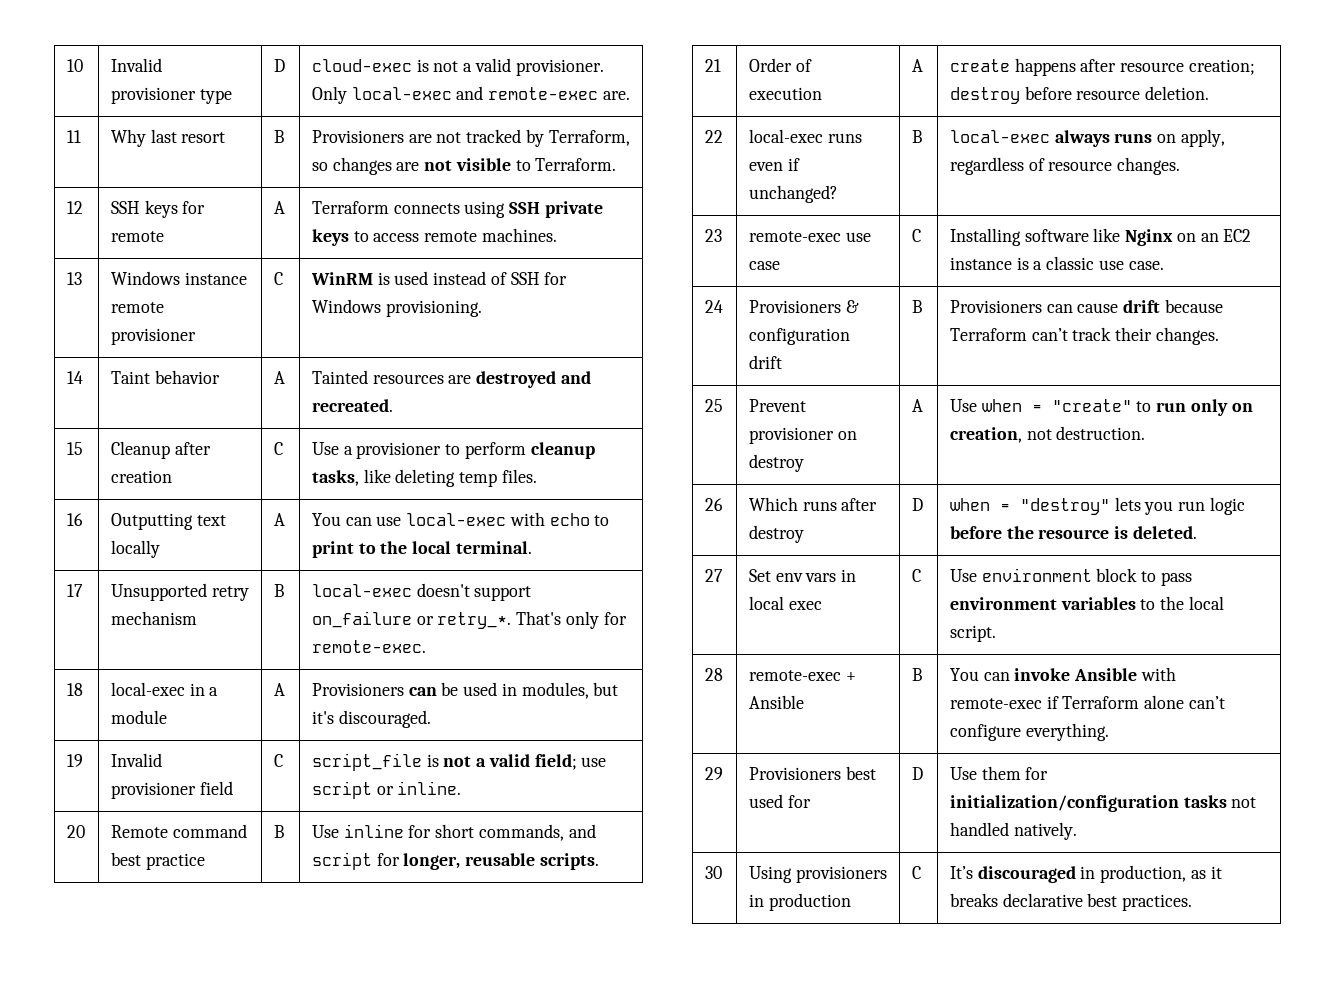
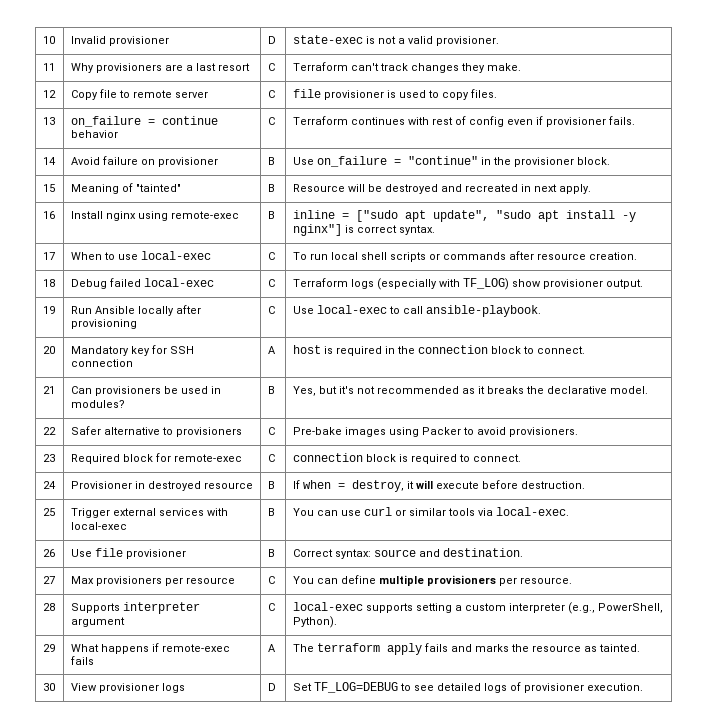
[199,89,232,104] [273,59,285,72] [311,59,412,72] type | D | cloud-exec -> [267,36,276,44] [292,35,363,44] | D | state-exec
[311,86,630,104] Only local-exec and remote-exec are. -> (499, 41) none
(146, 138) none -> [95,63,193,73] provisioners are a
[273,130,284,143] [311,129,630,147] [311,157,617,175] [66,201,83,214] [110,200,206,218] [110,231,164,242] [273,201,285,214] [311,201,603,218] [311,228,557,246] [66,272,82,285] [110,271,247,285] [110,302,164,313] [110,328,196,345] [273,272,283,285] [310,271,568,285] [311,299,482,317] [66,371,83,384] [110,370,220,384] [273,371,285,384] [311,370,591,388] [311,399,393,412] [66,442,83,455] [110,441,211,459] [110,470,172,483] [273,442,283,455] [311,442,595,459] [311,469,537,487] [66,513,83,526] [110,513,226,530] [110,540,160,558] [273,513,285,526] [311,512,610,526] [311,541,532,558] [66,584,83,597] [110,583,249,601] [110,611,197,625] [273,584,284,597] [311,583,532,601] [311,611,627,629] [311,640,426,653] [66,683,83,696] [110,682,219,696] [110,710,167,724] [273,683,285,696] [311,682,619,699] [311,710,431,728] [66,754,83,767] [110,753,162,767] [110,781,233,799] [273,754,283,767] [311,753,607,771] [311,781,462,799] [66,825,85,838] [110,824,247,838] [110,852,205,870] [273,825,284,838] [311,824,596,841] [311,852,599,870] [704,59,721,72] [748,58,812,72] [748,87,822,100] [911,59,923,72] [949,58,1255,76] [949,86,1210,104] [704,130,723,143] [748,129,862,143] [748,158,800,171] [748,185,838,203] [911,130,922,143] [949,129,1225,147] [949,157,1181,175] [704,229,722,242] [748,231,871,242] [748,261,780,270] [911,229,921,242] [949,228,1252,246] [949,256,1164,270] [704,300,723,313] [748,300,859,313] [748,328,850,345] [748,355,782,369] [911,300,922,313] [949,299,1223,313] [949,327,1219,345] [704,399,723,412] [748,399,806,412] [748,427,857,444] [748,454,804,472] [911,399,923,412] [949,399,1253,416] [949,426,1146,443] [704,498,723,511] [748,497,878,511] [748,525,804,543] [911,498,923,511] [949,497,1245,515] [949,526,1197,539] [704,569,723,582] [748,569,857,582] [748,596,822,610] [911,569,921,582] [949,568,1192,586] [949,596,1224,610] [949,625,996,642] [704,668,723,681] [748,670,856,681] [748,695,804,709] [911,668,922,681] [949,667,1176,681] [949,695,1225,709] [949,723,1109,741] [704,767,723,780] [748,766,876,780] [748,794,811,808] [911,767,923,780] [949,766,1049,780] [949,795,1257,812] [949,822,1077,840] [704,866,722,879] [748,866,887,883] [748,893,851,911] [911,866,921,879] [949,865,1222,883] [949,893,1193,911] B | Provisioners are not tracked by Terraform, so changes are not visible to Terraform. // 12 | SSH keys for remote | A | Terraform connects using SSH private keys to access remote machines. // 13 | Windows instance remote provisioner | C | WinRM is used instead of SSH for Windows provisioning. // 14 | Taint behavior | A | Tainted resources are destroyed and recreated. // 15 | Cleanup after creation | C | Use a provisioner to perform cleanup tasks, like deleting temp files. // 16 | Outputting text locally | A | You can use local-exec with echo to print to the local terminal. // 17 | Unsupported retry mechanism | B | local-exec doesn't support on_failure or retry_*. That's only for remote-exec. // 18 | local-exec in a module | A | Provisioners can be used in modules, but it's discouraged. // 19 | Invalid provisioner field | C | script_file is not a valid field; use script or inline. // 20 | Remote command best practice | B | Use inline for short commands, and script for longer, reusable scripts. // 21 | Order of execution | A | create happens after resource creation; destroy before resource deletion. // 22 | local-exec runs even if unchanged? | B | local-exec always runs on apply, regardless of resource changes. // 23 | remote-exec use case | C | Installing software like Nginx on an EC2 instance is a classic use case. // 24 | Provisioners & configuration drift | B | Provisioners can cause drift because Terraform can’t track their changes. // 25 | Prevent provisioner on destroy | A | Use when = "create" to run only on creation, not destruction. // 26 | Which runs after destroy | D | when = "destroy" lets you run logic before the resource is deleted. // 27 | Set env vars in local exec | C | Use environment block to pass environment variables to the local script. // 28 | remote-exec + Ansible | B | You can invoke Ansible with remote-exec if Terraform alone can’t configure everything. // 29 | Provisioners best used for | D | Use them for initialization/configuration tasks not handled natively. // 30 | Using provisioners in production | C | It’s discouraged in production, as it breaks declarative best practices. -> [267,63,275,71] [292,62,521,73] [42,90,56,98] [70,89,208,100] [267,90,275,98] [292,89,497,100] [42,117,55,125] [70,116,218,127] [70,130,118,138] [267,117,275,125] [292,116,635,127] [42,157,56,165] [70,156,218,167] [267,157,275,165] [292,156,610,167] [42,184,55,192] [70,183,181,194] [267,184,275,192] [292,184,591,194] [42,211,55,219] [70,211,239,221] [267,211,275,219] [292,210,636,222] [292,224,435,236] [42,252,55,260] [70,251,211,260] [267,252,275,260] [292,251,637,262] [42,279,55,287] [70,278,214,289] [267,279,275,287] [292,278,643,290] [42,306,55,314] [70,305,201,316] [70,319,137,329] [267,306,275,314] [292,305,541,317] [42,346,55,354] [70,345,194,356] [70,359,133,367] [267,346,276,354] [292,345,585,356] [42,386,55,394] [70,386,221,396] [70,400,125,408] [267,386,275,394] [292,386,648,396] [42,427,56,435] [70,426,242,437] [267,427,275,435] [292,427,578,437] [42,454,55,462] [70,453,242,464] [267,454,275,462] [292,453,521,464] [42,481,56,489] [70,481,253,491] [267,481,275,489] [292,480,585,492] [42,508,55,516] [70,508,228,518] [70,522,127,530] [267,508,275,516] [292,507,569,516] [42,549,55,557] [70,548,186,559] [267,549,275,557] [292,548,523,559] [42,576,55,584] [70,576,235,586] [267,576,275,584] [292,575,572,586] [42,603,55,611] [70,602,200,614] [70,617,125,627] [267,603,275,611] [292,602,663,614] [292,616,337,628] [42,644,55,652] [70,643,230,654] [70,656,94,665] [267,644,276,652] [292,643,640,655] [42,683,55,691] [70,683,185,693] [267,683,276,691] [292,682,643,693] C | Terraform can't track changes they make. // 12 | Copy file to remote server | C | file provisioner is used to copy files. // 13 | on_failure = continue behavior | C | Terraform continues with rest of config even if provisioner fails. // 14 | Avoid failure on provisioner | B | Use on_failure = "continue" in the provisioner block. // 15 | Meaning of "tainted" | B | Resource will be destroyed and recreated in next apply. // 16 | Install nginx using remote-exec | B | inline = ["sudo apt update", "sudo apt install -y nginx"] is correct syntax. // 17 | When to use local-exec | C | To run local shell scripts or commands after resource creation. // 18 | Debug failed local-exec | C | Terraform logs (especially with TF_LOG) show provisioner output. // 19 | Run Ansible locally after provisioning | C | Use local-exec to call ansible-playbook. // 20 | Mandatory key for SSH connection | A | host is required in the connection block to connect. // 21 | Can provisioners be used in modules? | B | Yes, but it's not recommended as it breaks the declarative model. // 22 | Safer alternative to provisioners | C | Pre-bake images using Packer to avoid provisioners. // 23 | Required block for remote-exec | C | connection block is required to connect. // 24 | Provisioner in destroyed resource | B | If when = destroy, it will execute before destruction. // 25 | Trigger external services with local-exec | B | You can use curl or similar tools via local-exec. // 26 | Use file provisioner | B | Correct syntax: source and destination. // 27 | Max provisioners per resource | C | You can define multiple provisioners per resource. // 28 | Supports interpreter argument | C | local-exec supports setting a custom interpreter (e.g., PowerShell, Python). // 29 | What happens if remote-exec fails | A | The terraform apply fails and marks the resource as tainted. // 30 | View provisioner logs | D | Set TF_LOG=DEBUG to see detailed logs of provisioner execution.

